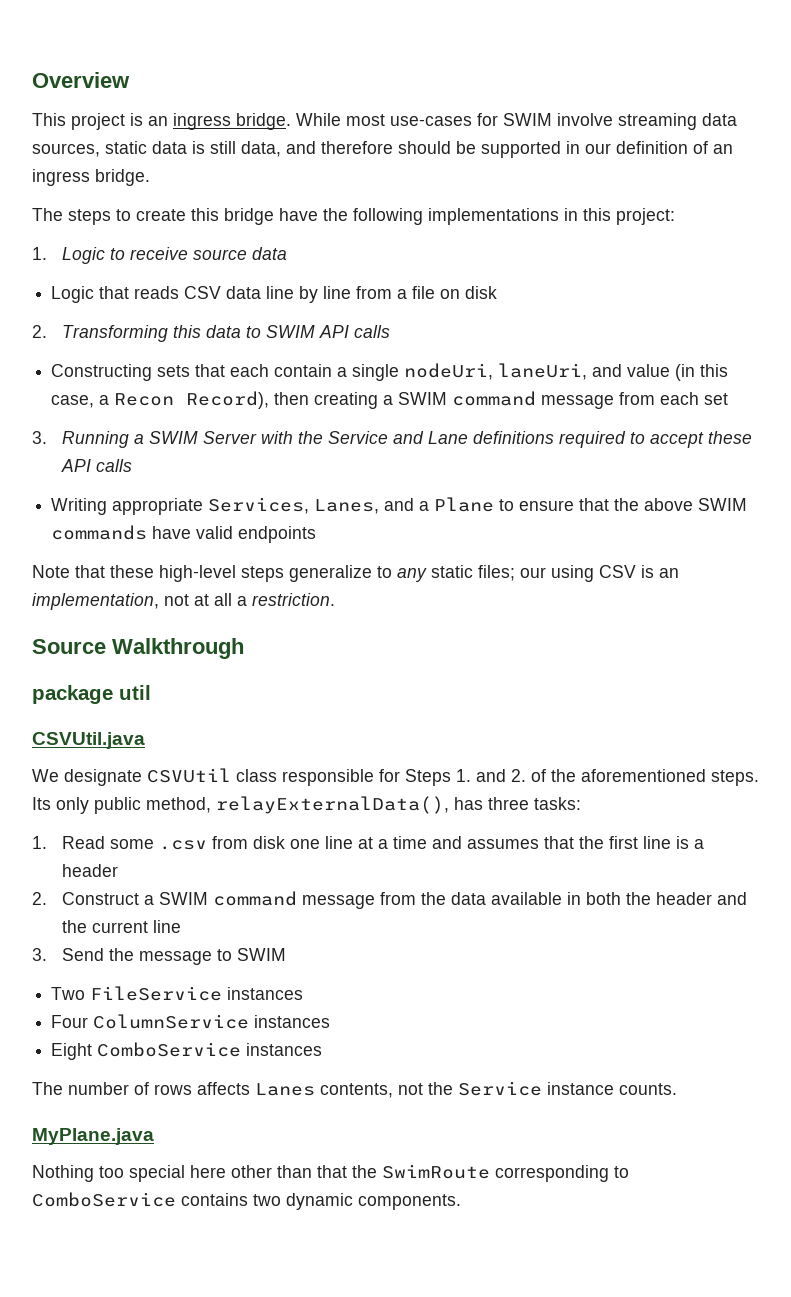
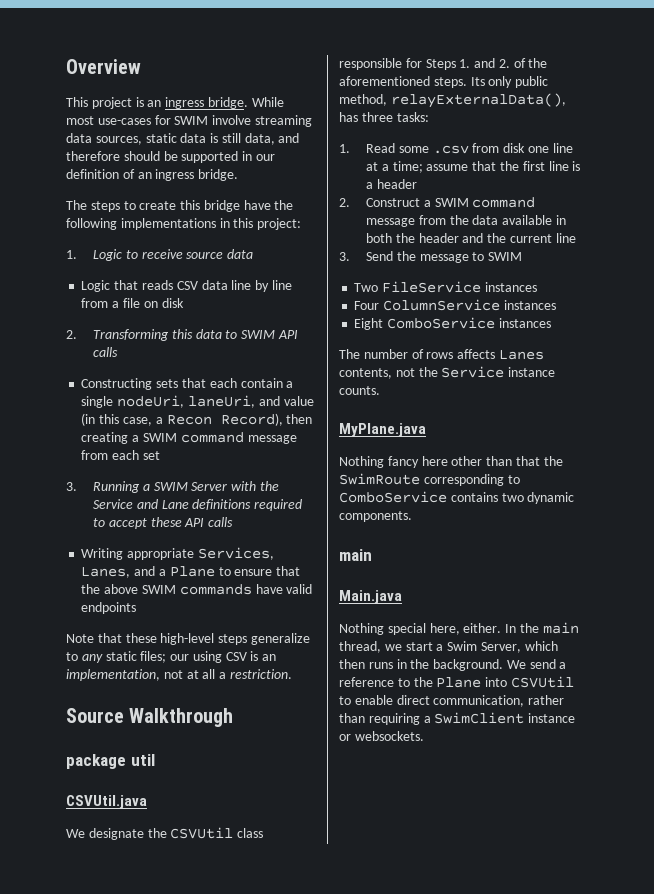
(142, 777) none -> [147,828,167,838] the
[392,836,539,849] time and assumes -> [392,161,469,173] time; assume
[99,1165,185,1182] too special -> [387,456,419,468] fancy
(461, 1202) none -> [339,549,372,561] [339,590,402,604] [339,622,579,635] [339,641,558,653] [339,659,567,671] [339,676,574,688] [339,695,565,707] [339,712,576,725] [339,731,424,741] // main // Main.java // Nothing special here, either. In the main thread, we start a Swim Server, which then runs in the background. We send a reference to the Plane into CSVUtil to enable direct communication, rather than requiring a SwimClient instance or websockets.

